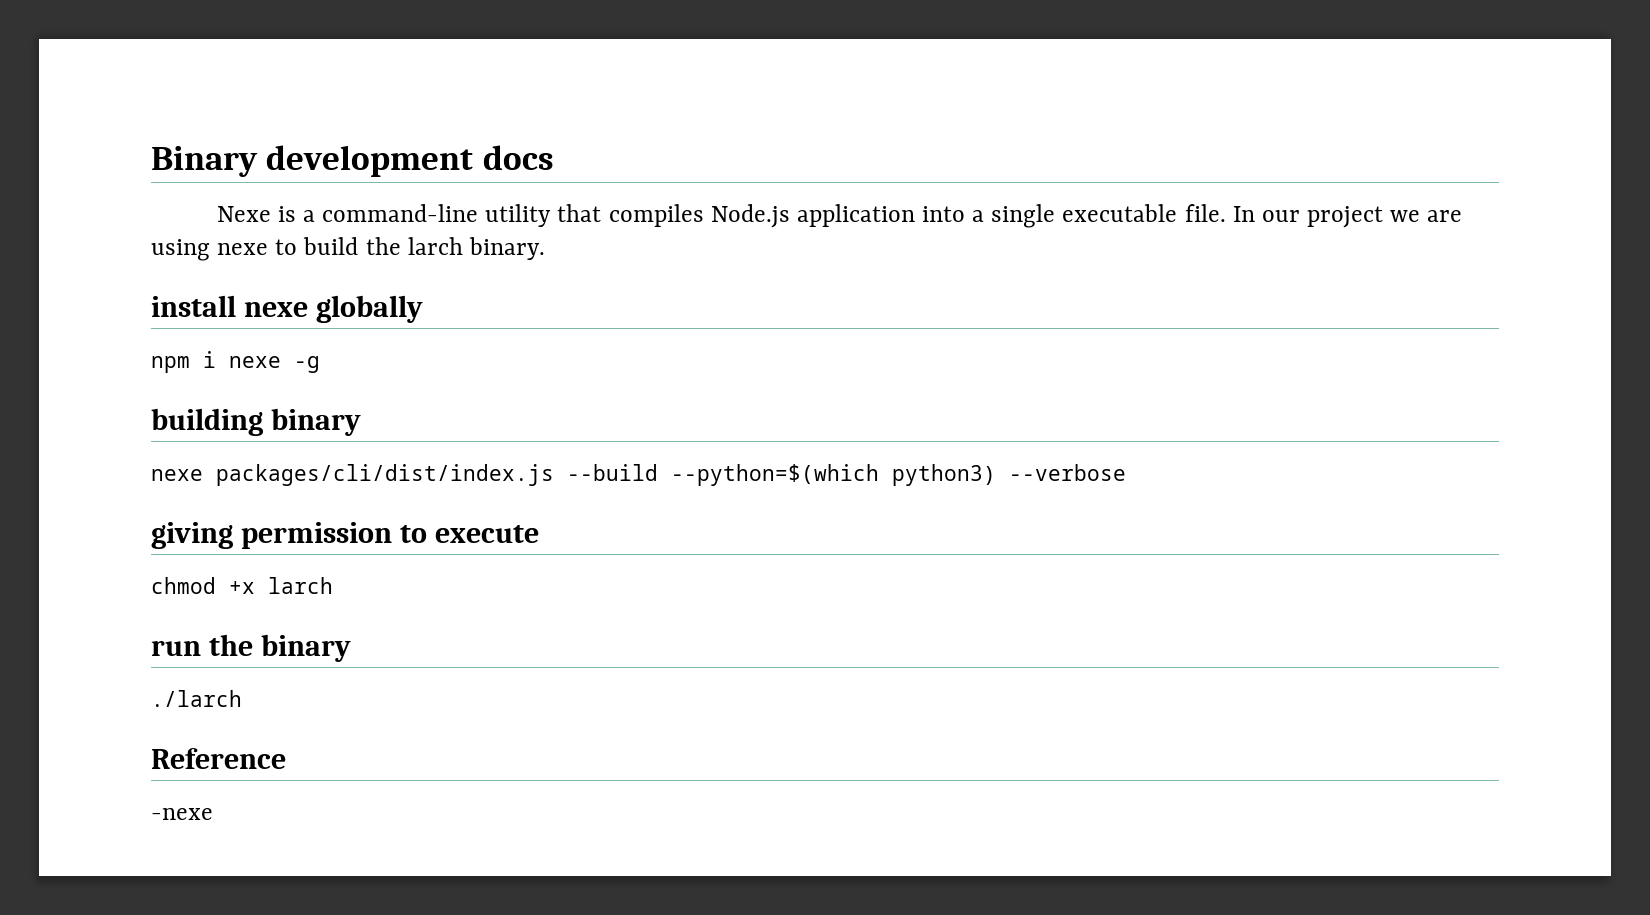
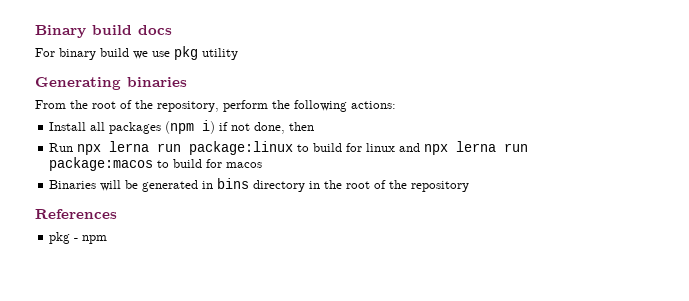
[266,145,474,177] development -> [92,25,132,35] build
[216,204,1463,228] [151,237,545,261] [151,295,424,323] [151,351,320,373] [151,408,362,436] [151,464,1126,486] [151,522,540,549] [151,577,333,594] [151,634,352,662] [151,690,242,707] [151,748,286,769] [151,808,213,820] Nexe is a command-line utility that compiles Node.js application into a single executable file. In our project we are using nexe to build the larch binary. // install nexe globally // npm i nexe -g // building binary // nexe packages/cli/dist/index.js --build --python=$(which python3) --verbose // giving permission to execute // chmod +x larch // run the binary // ./larch // Reference // -nexe -> [35,46,238,60] [35,77,187,90] [35,100,396,112] [49,120,315,134] [49,141,529,155] [49,157,263,171] [49,178,470,192] [35,209,117,219] [49,232,108,244] For binary build we use pkg utility // Generating binaries // From the root of the repository, perform the following actions: // Install all packages (npm i) if not done, then // Run npx lerna run package:linux to build for linux and npx lerna run package:macos to build for macos // Binaries will be generated in bins directory in the root of the repository // References // pkg - npm

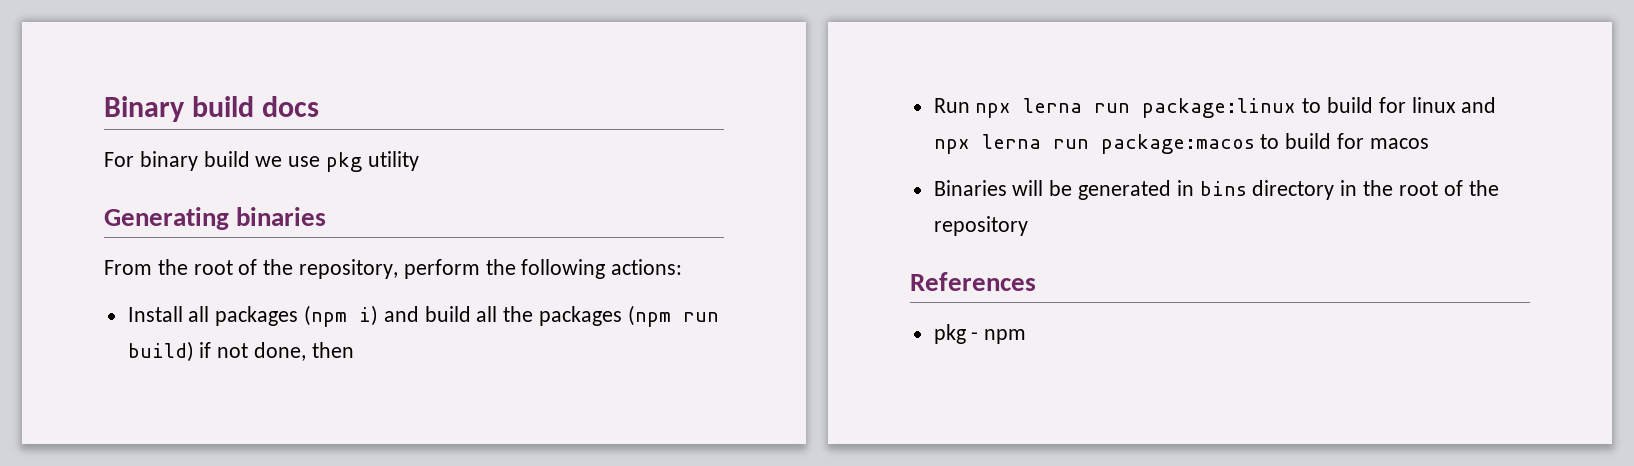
(216, 127) none -> [383,305,719,327] [127,341,194,362] and build all the packages (npm run build)

